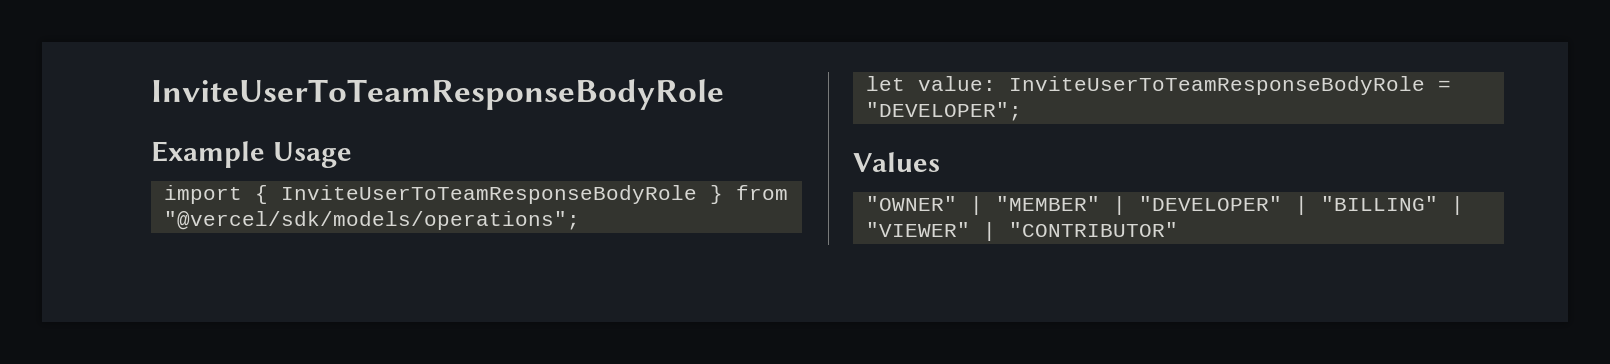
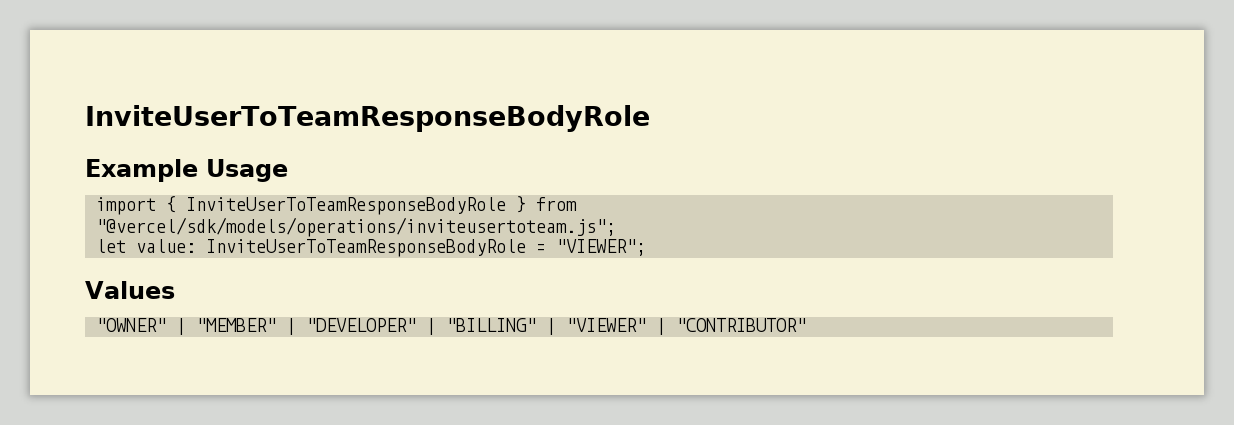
[163,211,580,230] "@vercel/sdk/models/operations"; -> [96,217,617,237] "@vercel/sdk/models/operations/inviteusertoteam.js";
[865,102,1022,121] "DEVELOPER"; -> [556,239,647,256] "VIEWER";

